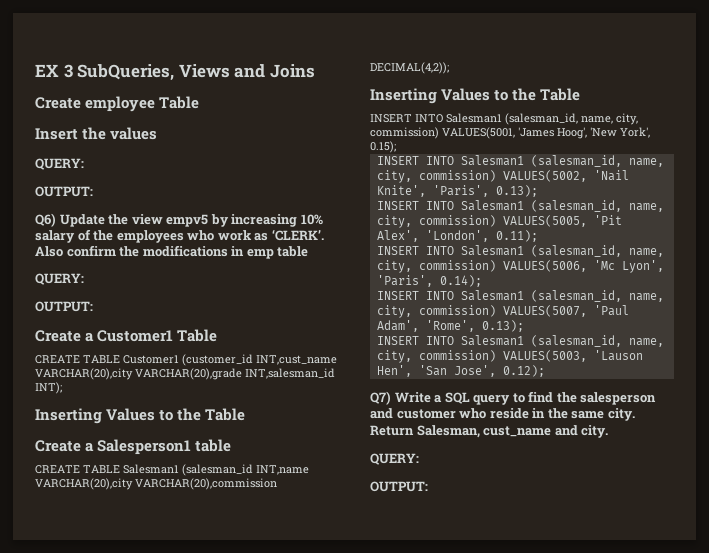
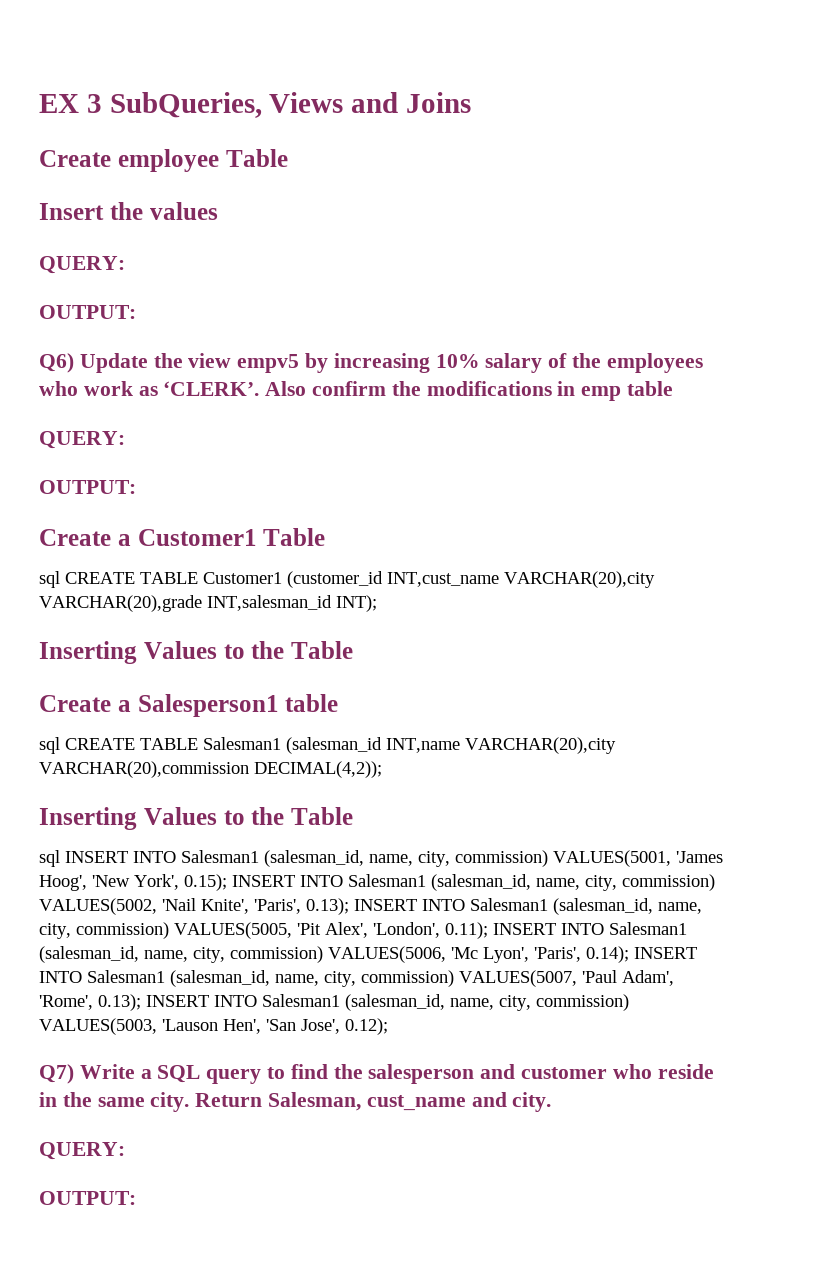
(218, 335) none -> [39,571,60,588] sql
(232, 445) none -> [39,737,60,754] sql
(581, 94) none -> [39,850,60,867] sql
(396, 147) // -> (227, 882) none
(538, 191) // -> (349, 906) none
(538, 236) // -> (488, 930) none
(482, 281) // -> (629, 954) none
(524, 326) // -> (141, 1002) none

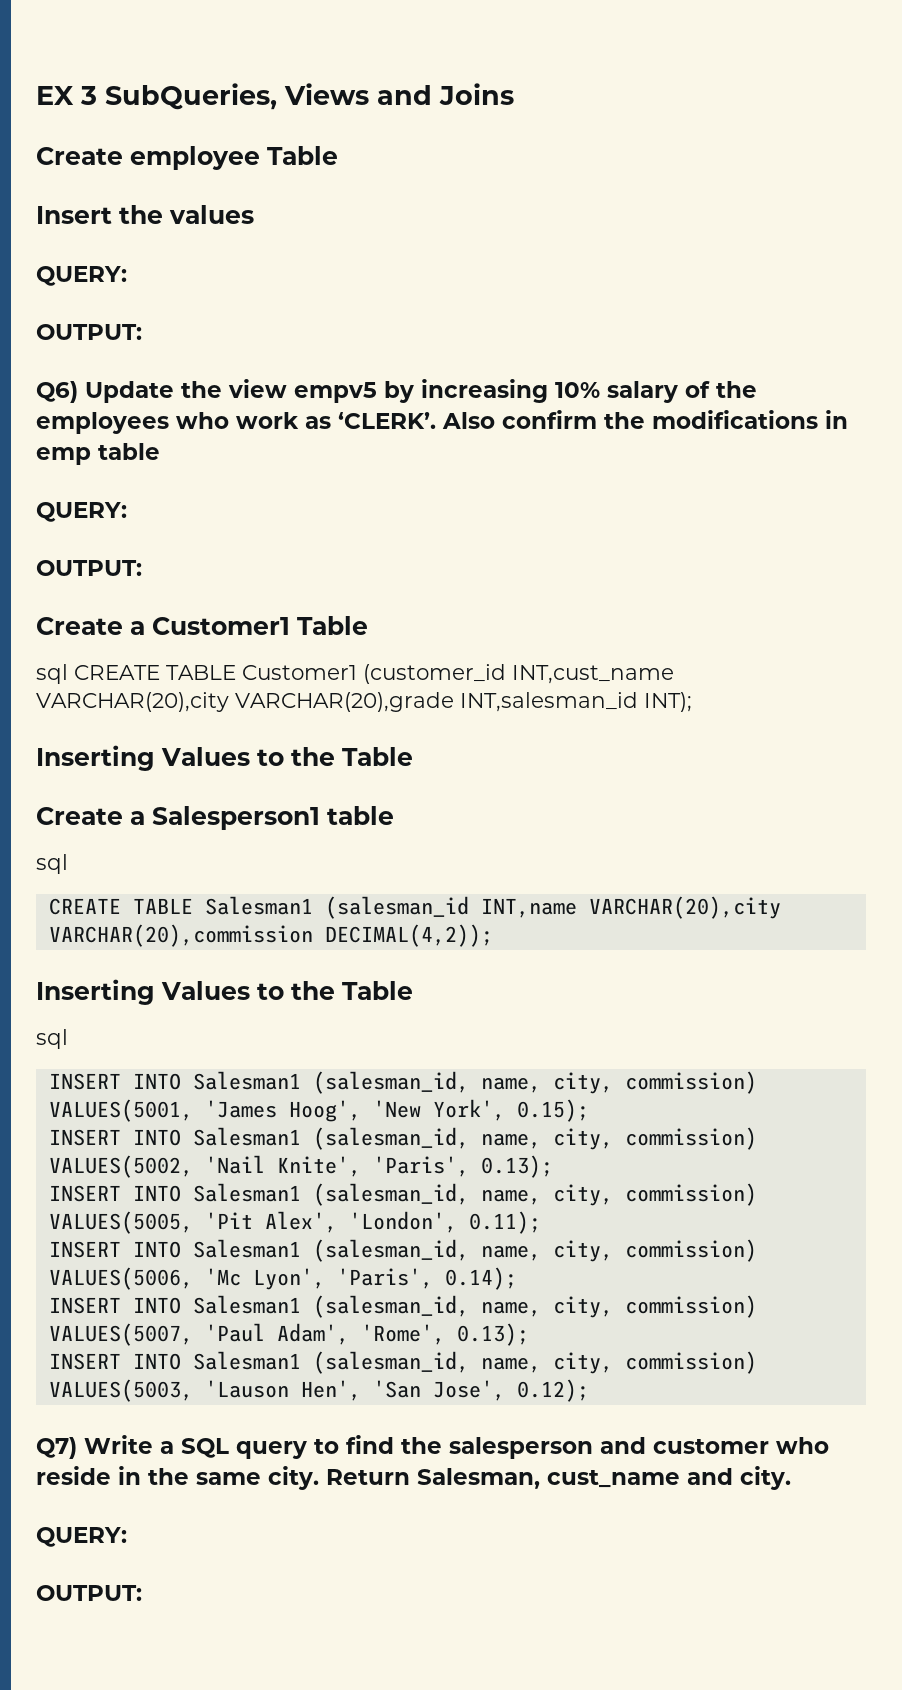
(60, 745) none -> (68, 864) //
(60, 858) none -> (68, 1039) //
(227, 882) none -> (589, 1110) //
(349, 906) none -> (553, 1166) //
(488, 930) none -> (541, 1222) //
(629, 954) none -> (517, 1278) //
(141, 1002) none -> (529, 1334) //

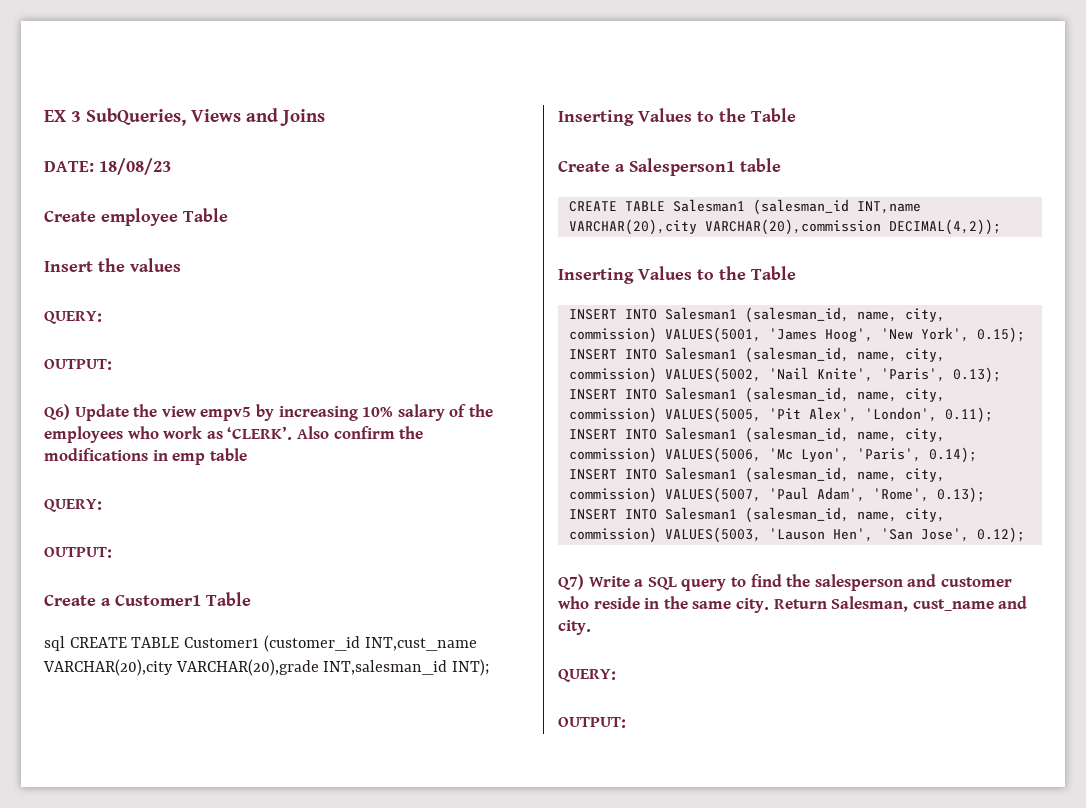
(514, 94) none -> [44,158,171,175] // DATE: 18/08/23
[36,854,68,874] // sql -> (781, 165) none
[36,1029,68,1049] // sql -> (796, 273) none

